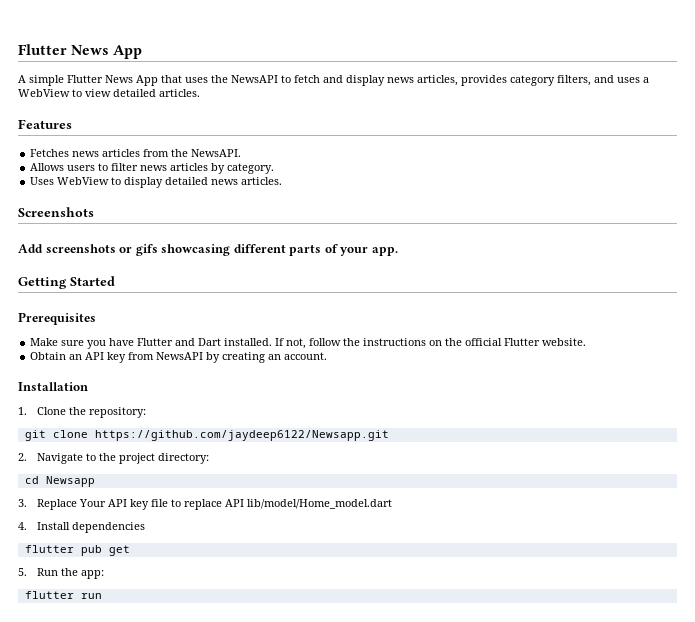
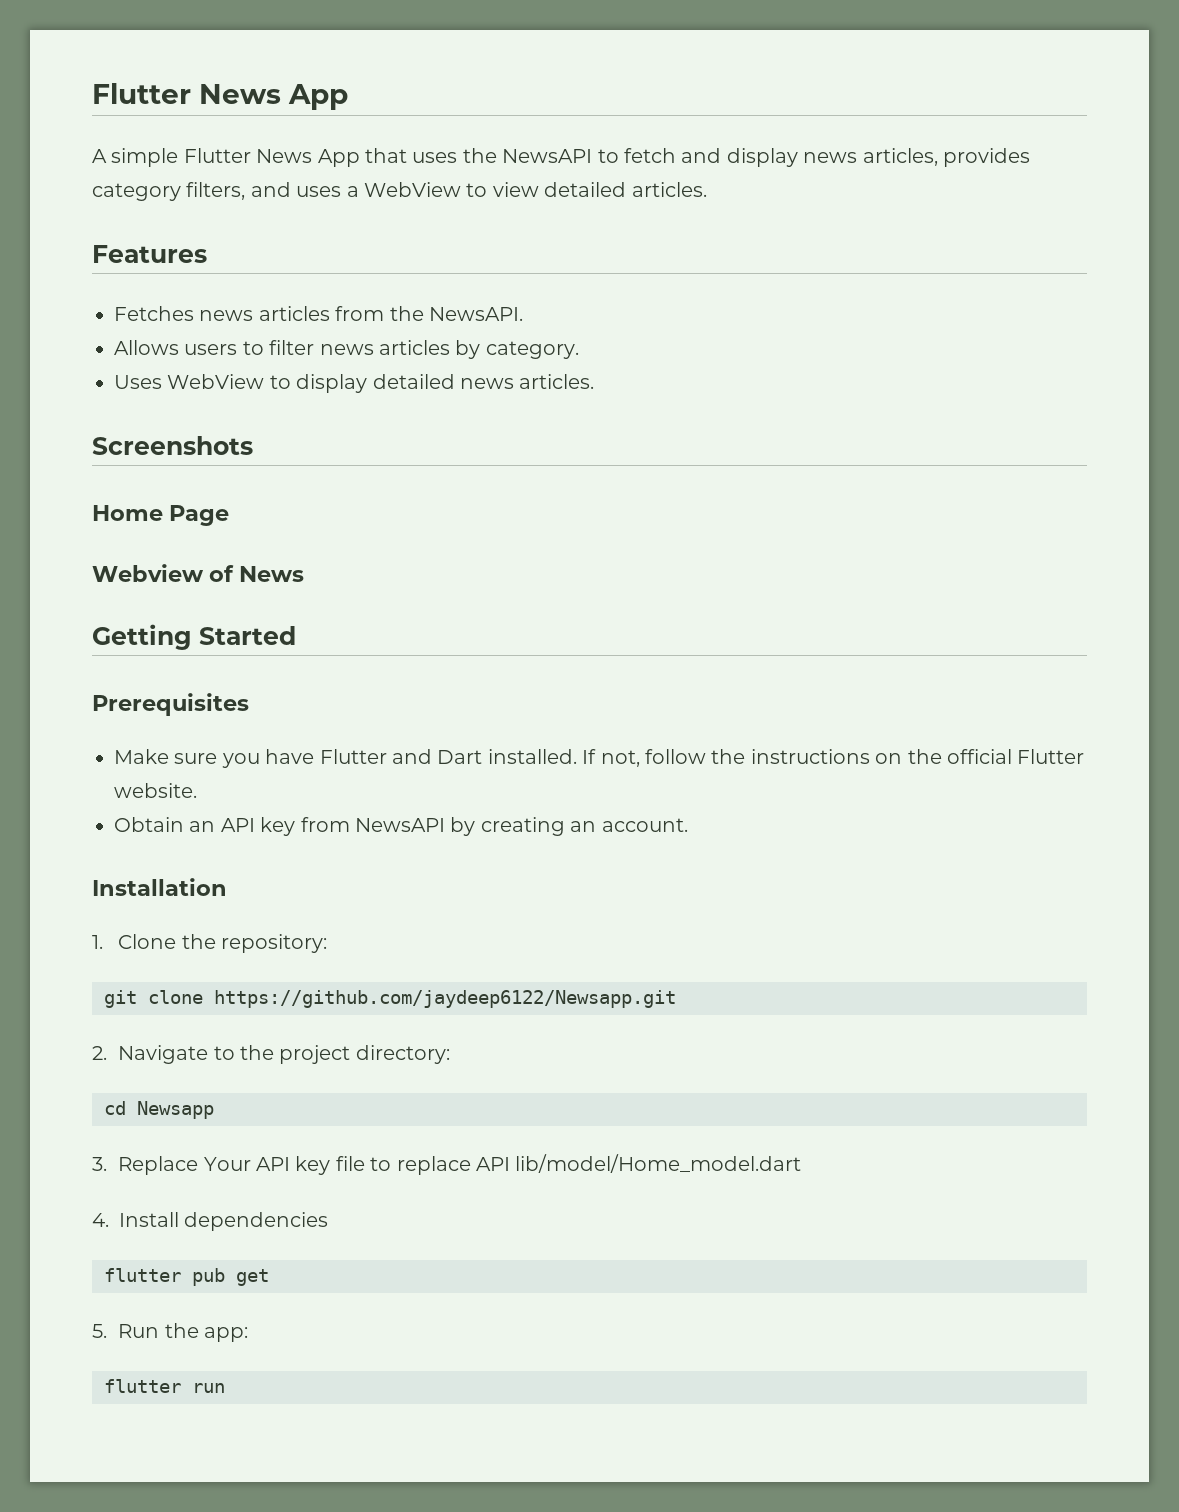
[18,244,398,256] Add screenshots or gifs showcasing different parts of your app. -> [92,505,230,526] [92,564,305,582] Home Page // Webview of News

